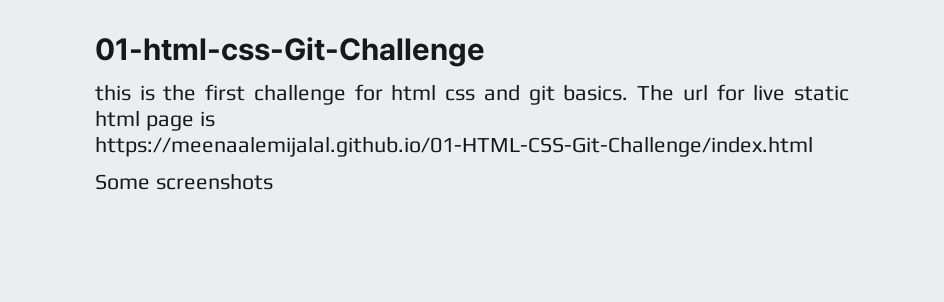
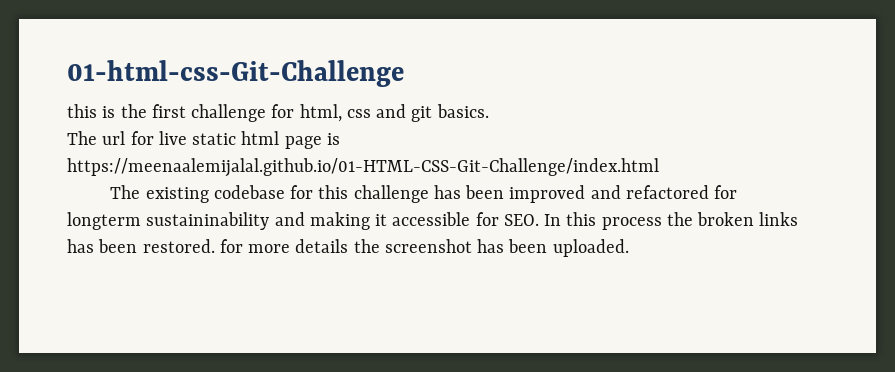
[391,84,437,101] html -> [299,104,342,122] html,
(629, 92) none -> (489, 111) //
[95,173,273,190] Some screenshots -> [110,185,738,203] [67,212,799,230] [67,239,629,257] The existing codebase for this challenge has been improved and refactored for longterm sustaininability and making it accessible for SEO. In this process the broken links has been restored. for more details the screenshot has been uploaded.

